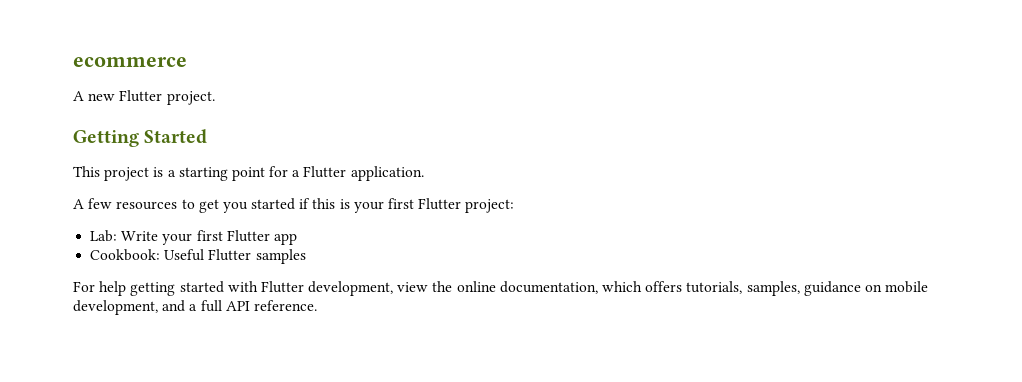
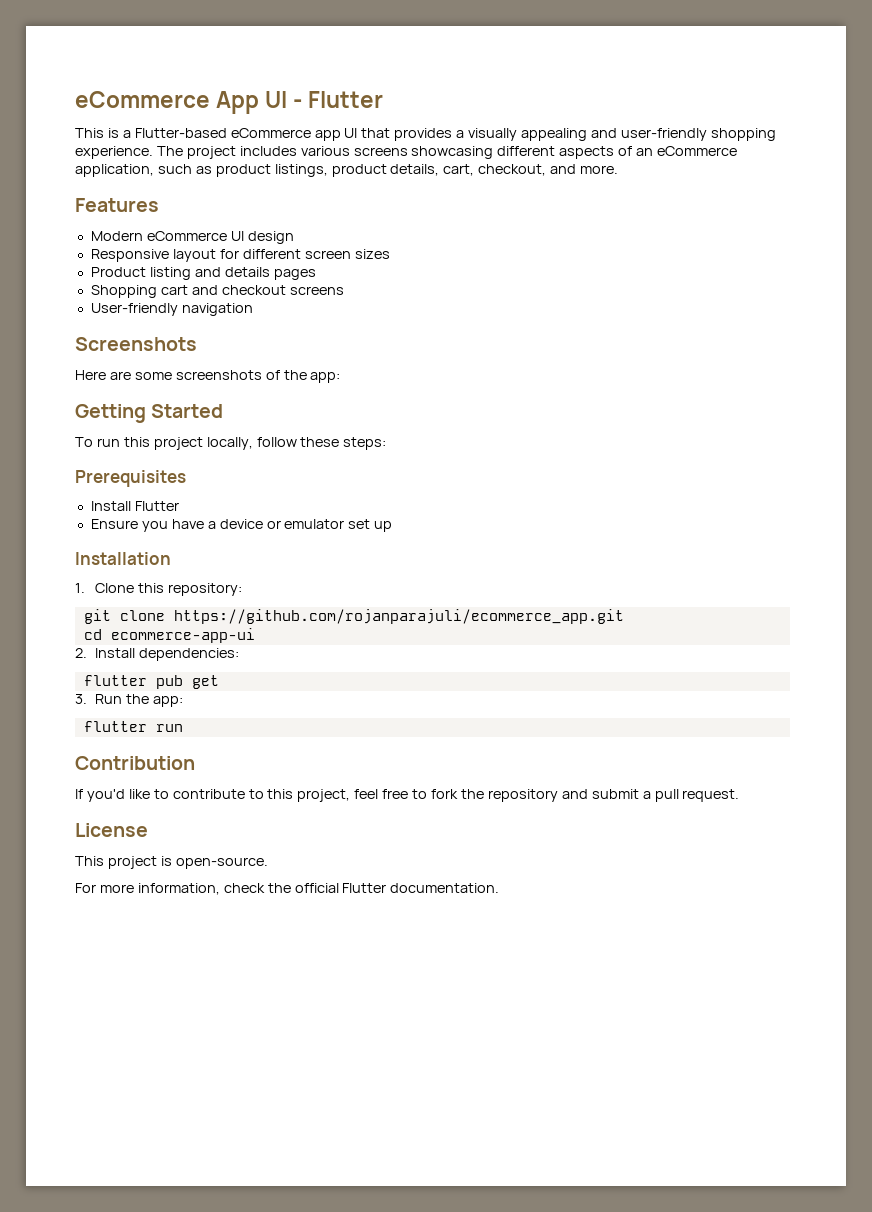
[73,57,187,67] [73,90,215,105] [73,129,208,147] [73,166,424,181] [73,198,515,213] [90,230,297,245] [90,249,306,264] [73,281,929,296] [73,300,317,315] ecommerce // A new Flutter project. // Getting Started // This project is a starting point for a Flutter application. // A few resources to get you started if this is your first Flutter project: // Lab: Write your first Flutter app // Cookbook: Useful Flutter samples // For help getting started with Flutter development, view the online documentation, which offers tutorials, samples, guidance on mobile development, and a full API reference. -> [75,91,384,114] [75,128,776,141] [75,146,738,159] [75,164,619,177] [75,198,159,212] [90,231,294,244] [90,249,390,262] [90,267,316,280] [90,285,344,298] [90,303,253,316] [75,337,197,351] [75,370,341,383] [75,404,224,423] [75,437,387,450] [75,470,186,487] [90,501,179,511] [90,519,393,532] [75,552,171,565] [75,583,243,596] [83,609,624,624] [83,628,255,643] [75,648,240,661] [83,675,219,689] [75,694,184,707] [83,721,183,732] [75,756,195,770] [75,789,740,802] [75,823,148,837] [75,856,268,869] [75,883,500,895] eCommerce App UI - Flutter // This is a Flutter-based eCommerce app UI that provides a visually appealing and user-friendly shopping experience. The project includes various screens showcasing different aspects of an eCommerce application, such as product listings, product details, cart, checkout, and more. // Features // Modern eCommerce UI design // Responsive layout for different screen sizes // Product listing and details pages // Shopping cart and checkout screens // User-friendly navigation // Screenshots // Here are some screenshots of the app: // Getting Started // To run this project locally, follow these steps: // Prerequisites // Install Flutter // Ensure you have a device or emulator set up // Installation // 1. Clone this repository: // git clone https://github.com/rojanparajuli/ecommerce_app.git // cd ecommerce-app-ui // 2. Install dependencies: // flutter pub get // 3. Run the app: // flutter run // Contribution // If you'd like to contribute to this project, feel free to fork the repository and submit a pull request. // License // This project is open-source. // For more information, check the official Flutter documentation.

